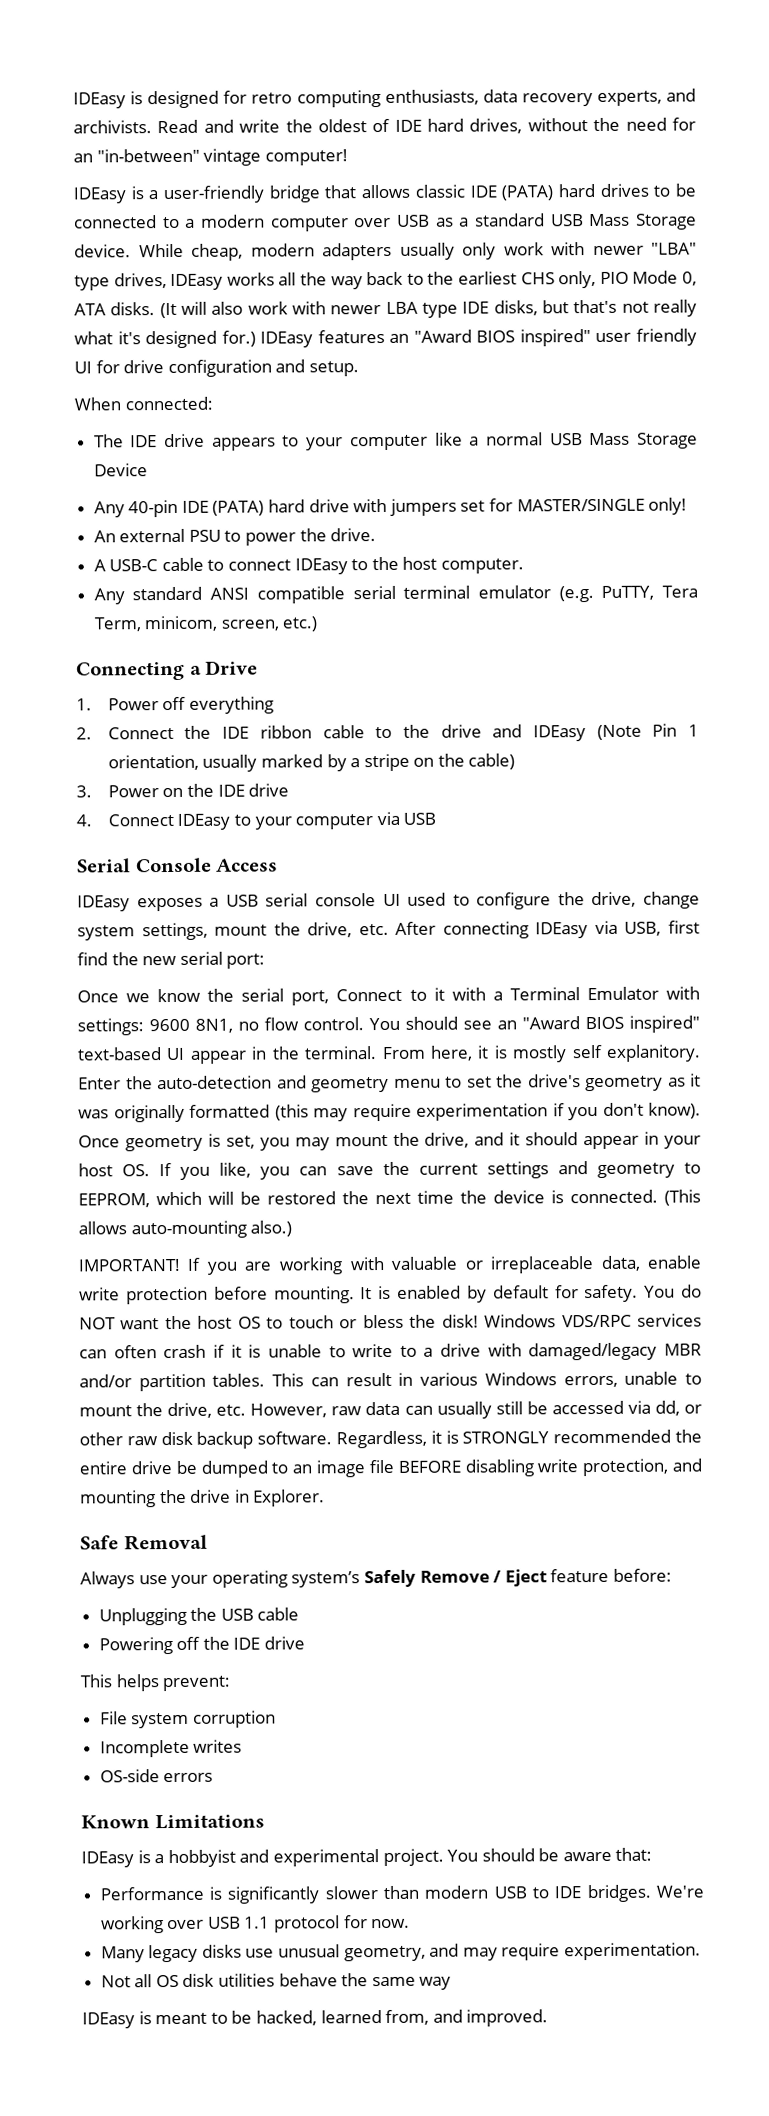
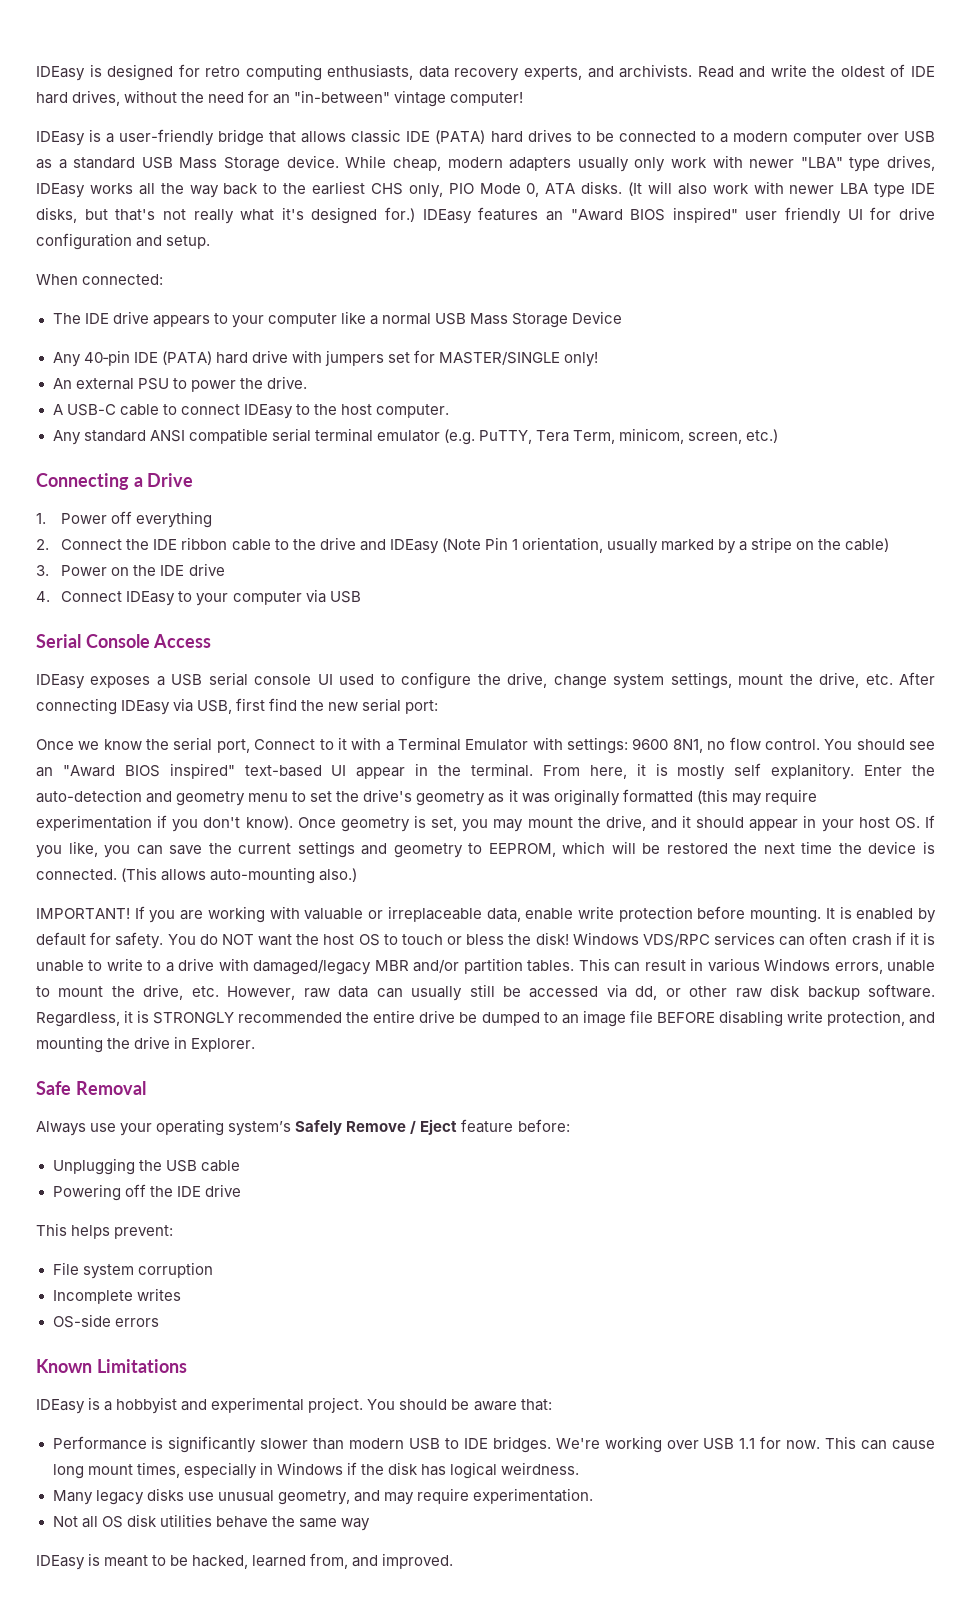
[274,1915,341,1933] protocol -> (756, 1443) none
(411, 1923) none -> [825,1436,936,1450] [52,1462,580,1479] This can cause long mount times, especially in Windows if the disk has logical weirdness.

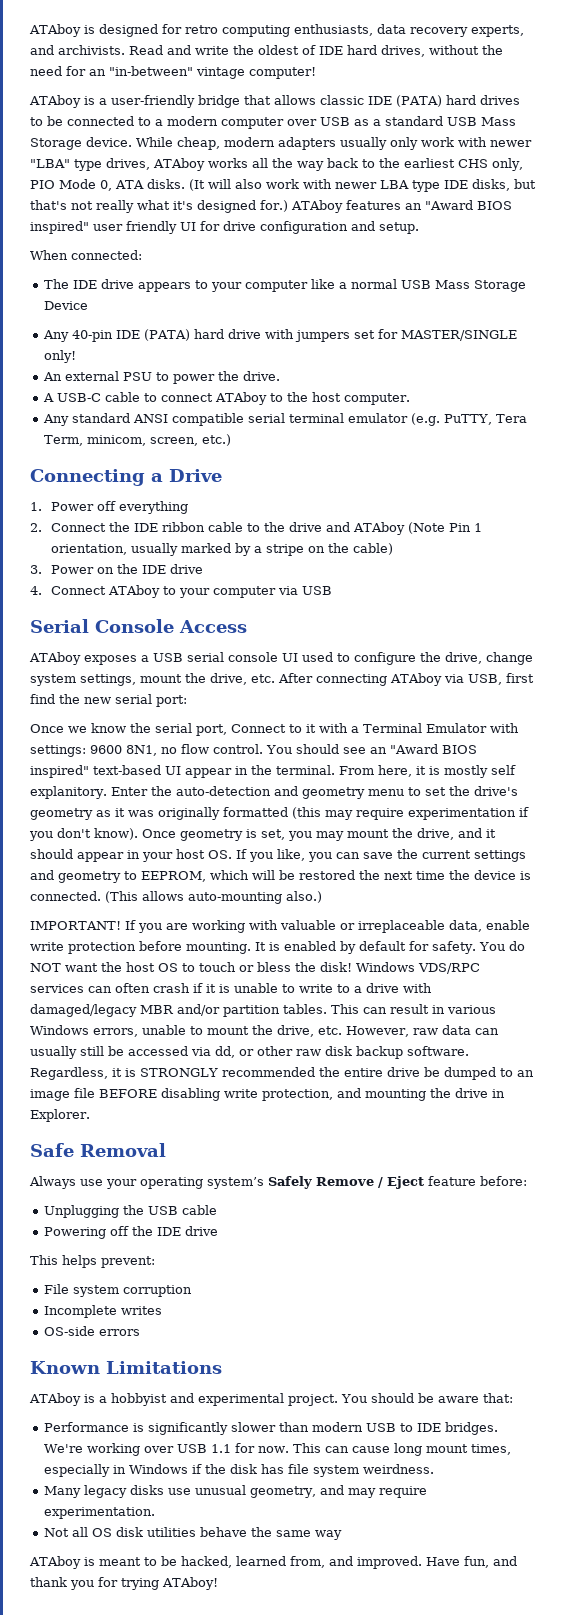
[36,66,85,81] IDEasy -> [29,24,81,37] ATAboy
[36,131,85,146] IDEasy -> [29,95,81,108] ATAboy
[36,183,85,198] IDEasy -> [153,158,205,171] ATAboy
[422,209,472,224] IDEasy -> [290,200,343,213] ATAboy
[243,404,293,419] IDEasy -> [215,392,268,405] ATAboy
[389,539,439,554] IDEasy -> [352,522,405,535] ATAboy
[126,591,176,606] IDEasy -> [107,585,160,598] ATAboy
[36,674,85,689] IDEasy -> [29,652,81,665] ATAboy
[121,700,171,715] IDEasy -> [390,673,442,686] ATAboy
[36,1399,85,1414] IDEasy -> [29,1393,81,1406] ATAboy
[450,1462,498,1479] logical -> [288,1464,360,1477] file system
[36,1555,85,1570] IDEasy -> [29,1556,81,1569] ATAboy
(454, 1561) none -> [426,1556,517,1568] [30,1577,218,1590] Have fun, and thank you for trying ATAboy!

